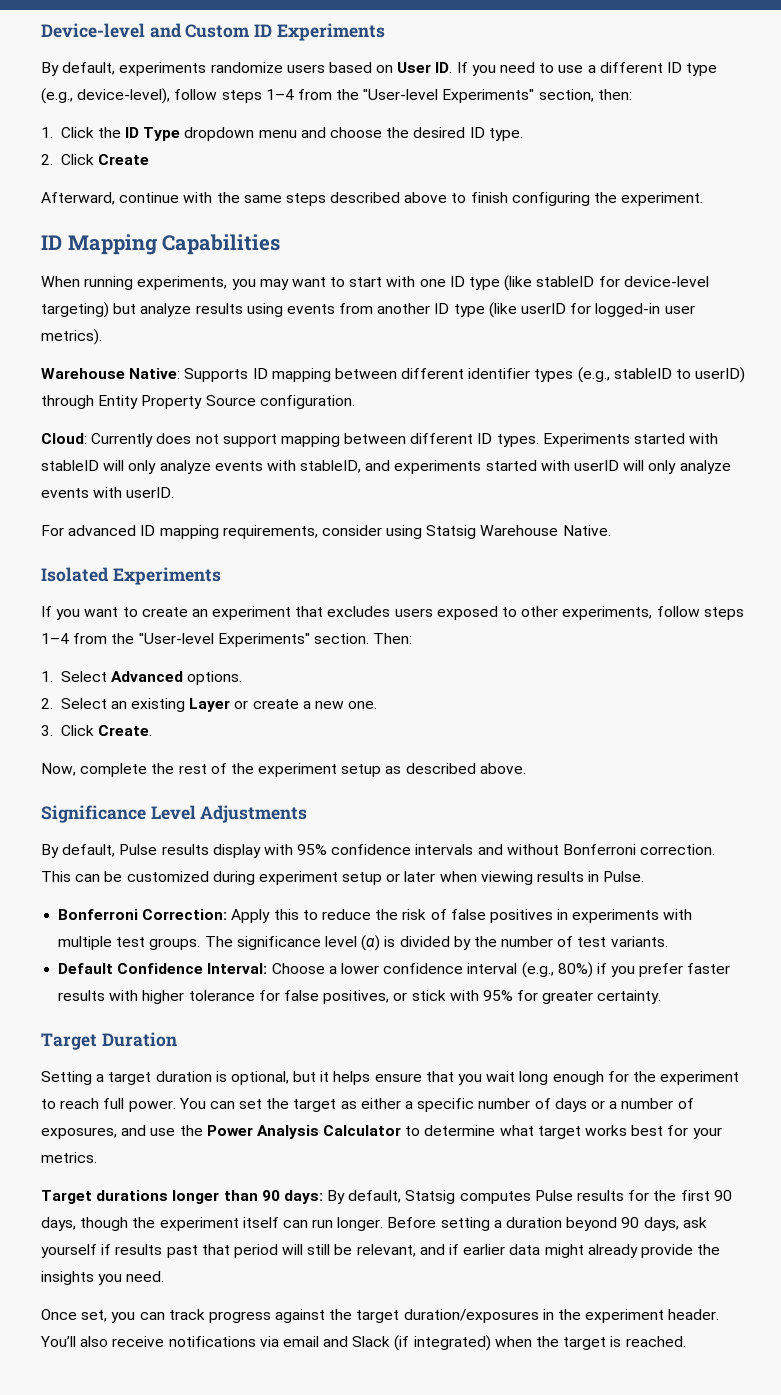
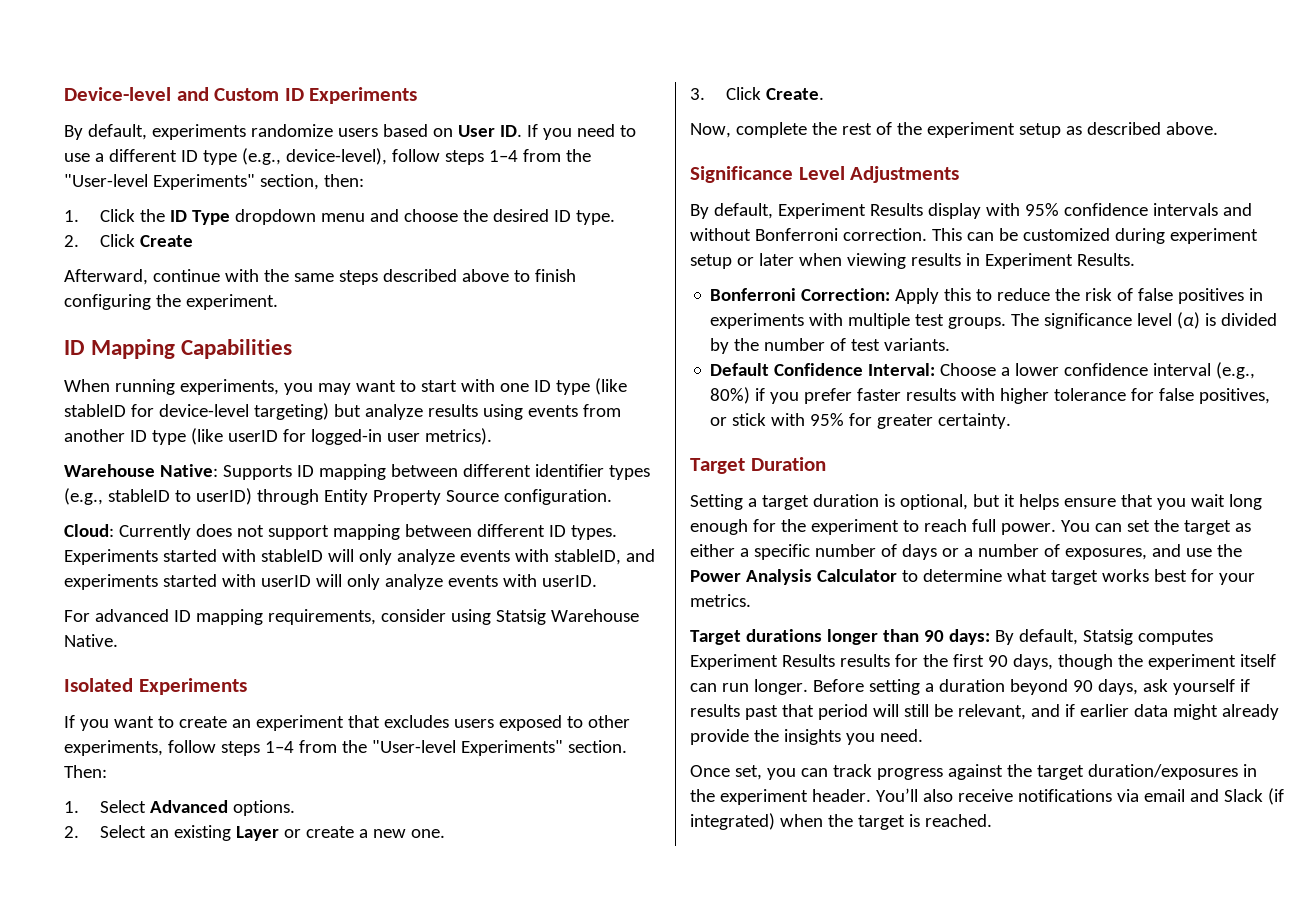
[119,844,209,855] Pulse results -> [777,203,923,219] Experiment Results
[603,871,645,882] Pulse. -> [984,253,1135,269] Experiment Results.
[534,1190,573,1201] Pulse -> [690,654,835,670] Experiment Results

